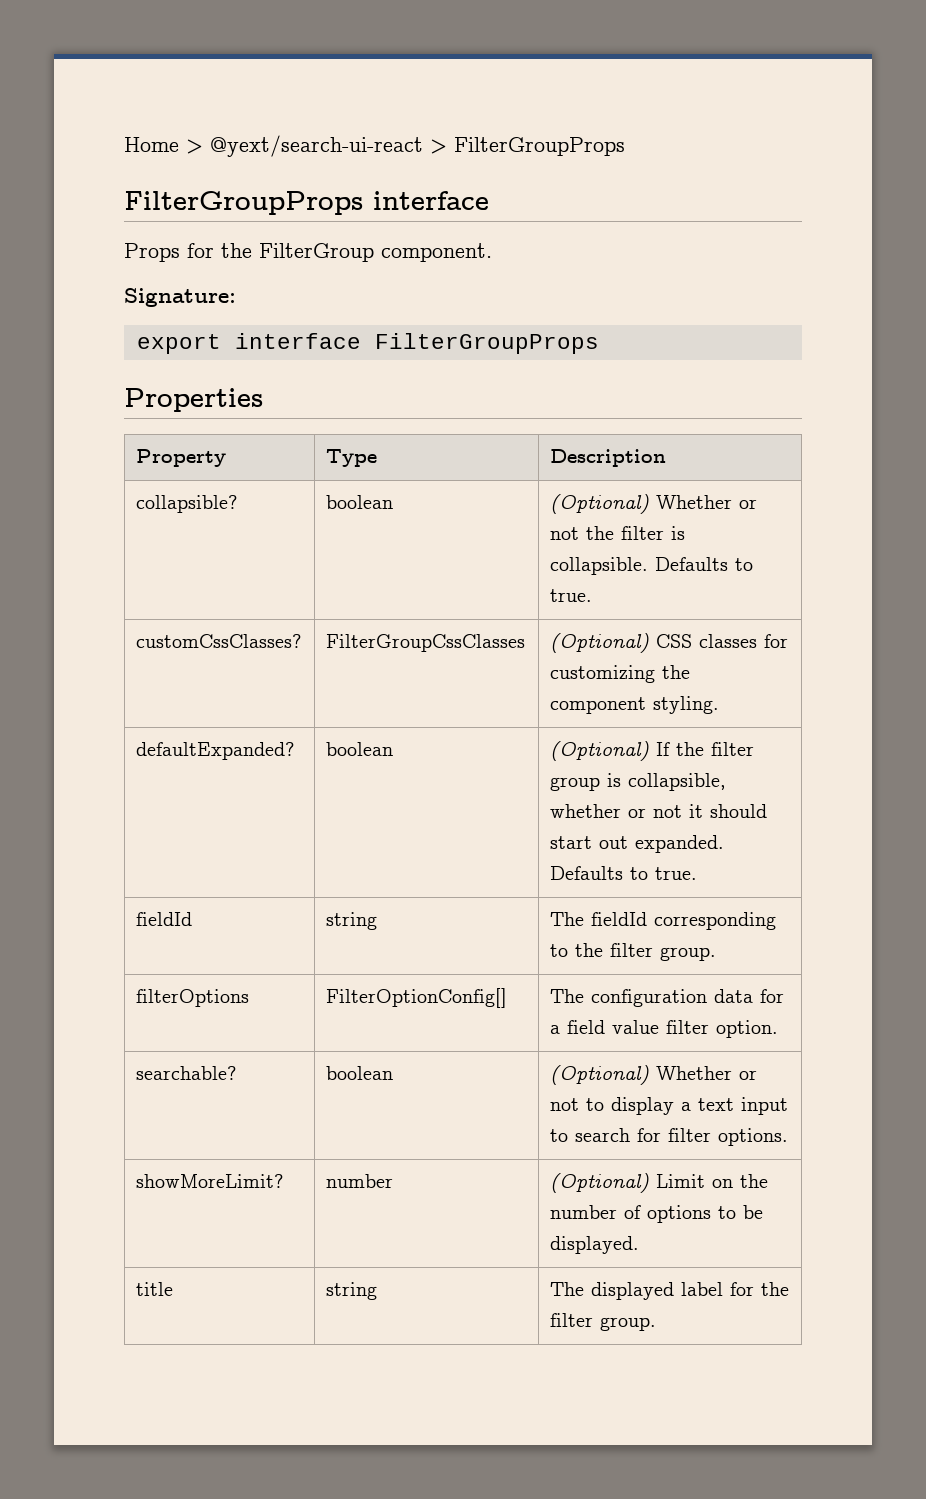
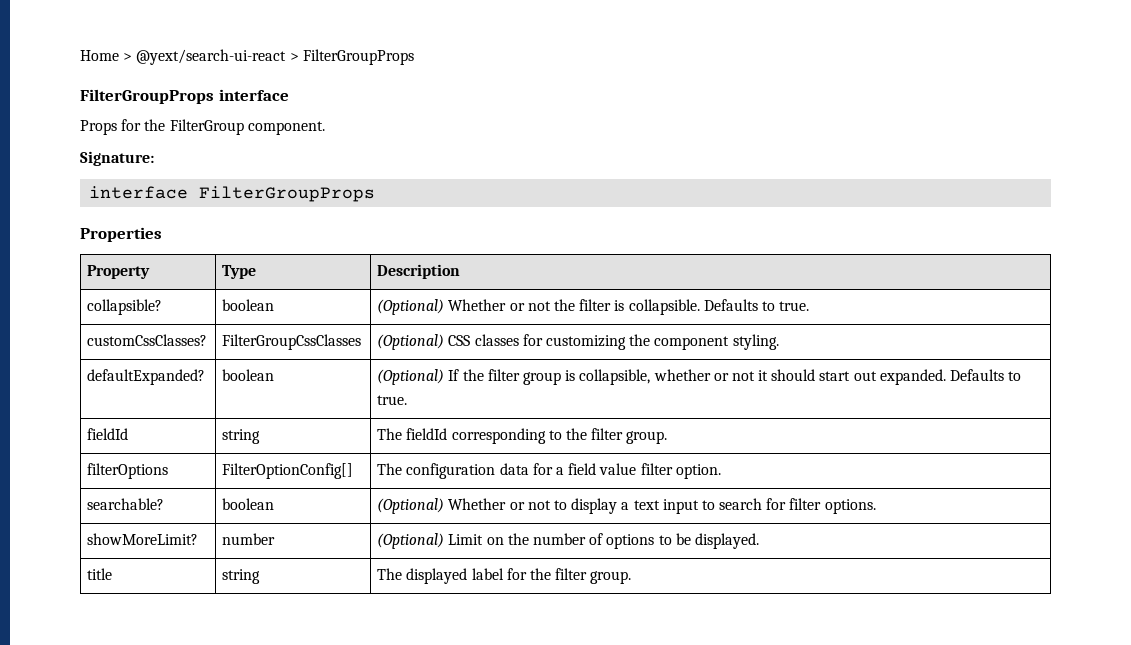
[136,334,221,354] export -> (154, 158) none

